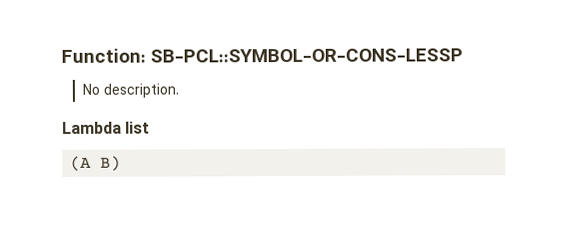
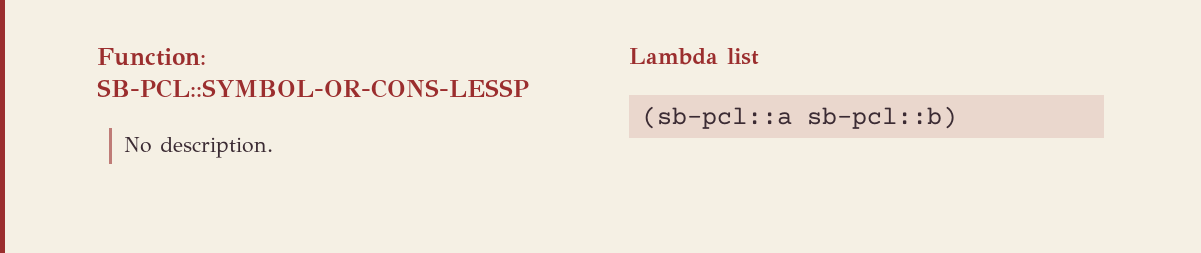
[70,155,122,171] (A B) -> [641,106,957,129] (sb-pcl::a sb-pcl::b)

